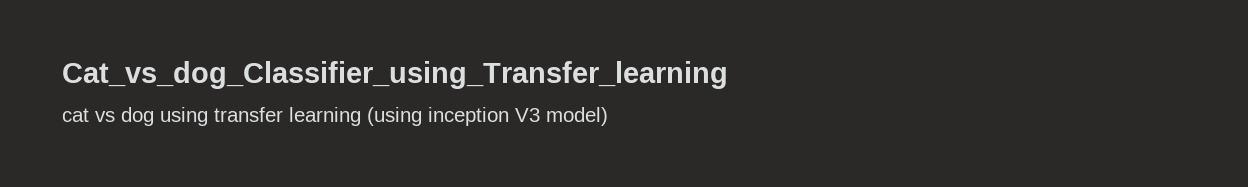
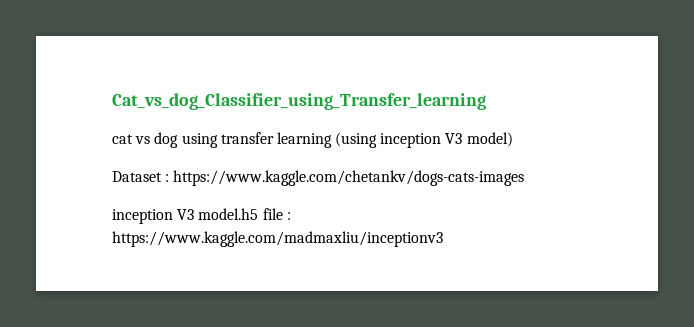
(608, 116) none -> [112,170,525,186] [112,208,291,224] [112,231,443,247] // Dataset : https://www.kaggle.com/chetankv/dogs-cats-images // inception V3 model.h5 file : https://www.kaggle.com/madmaxliu/inceptionv3

